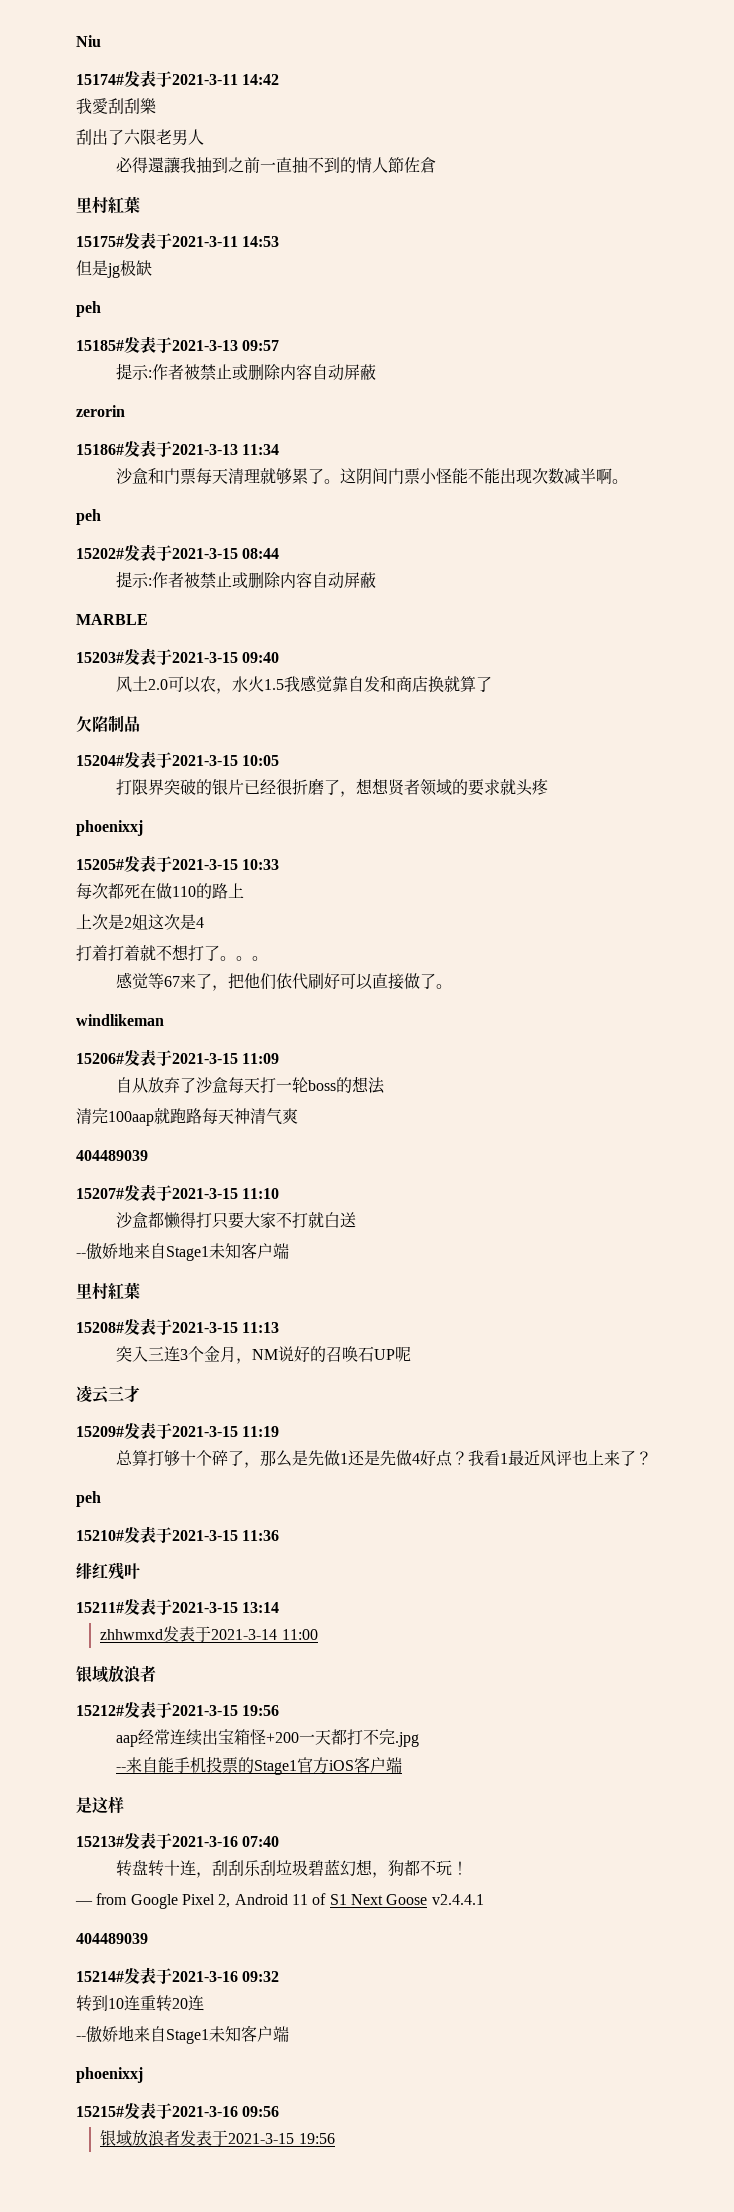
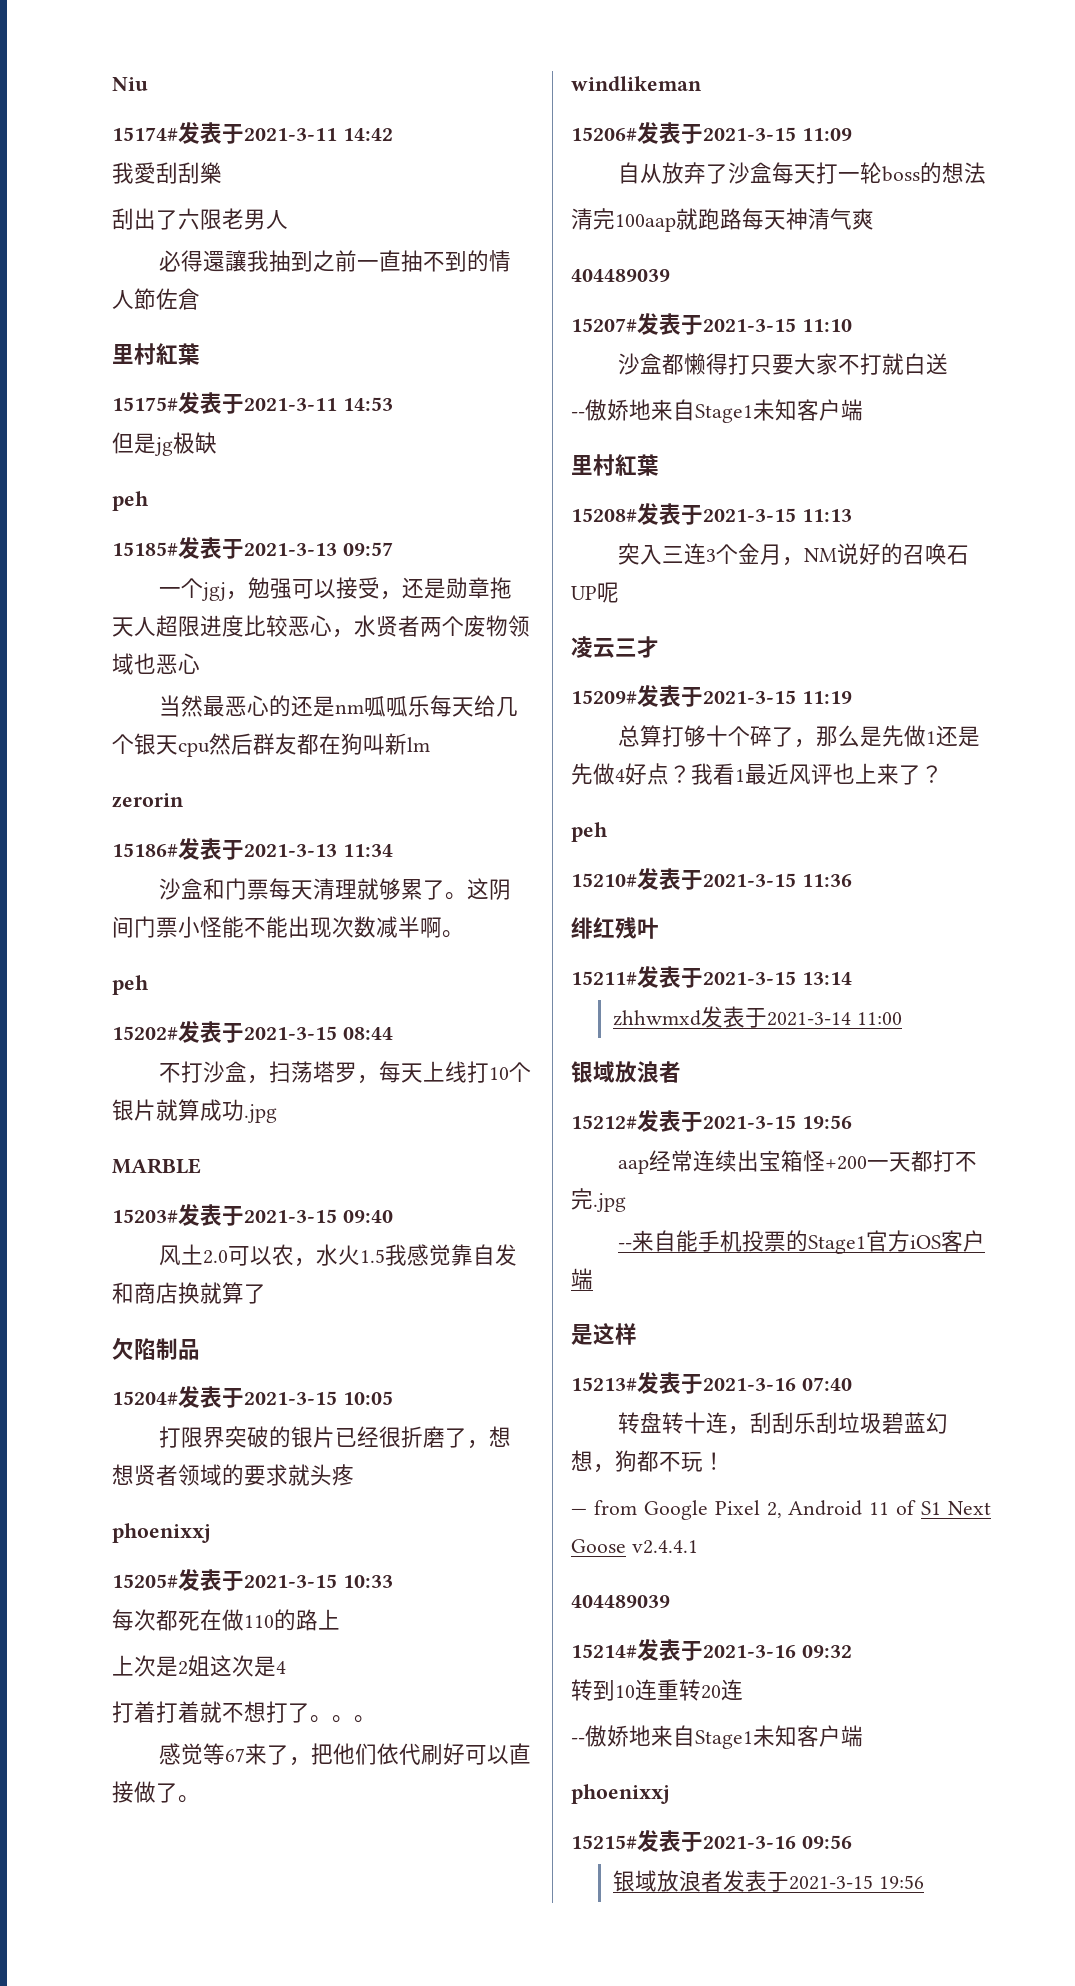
[116,363,377,381] 提示:作者被禁止或删除内容自动屏蔽 -> [159,577,513,601] [112,615,530,638] [112,653,200,675] [159,695,519,717] [112,733,430,757] 一个jgj，勉强可以接受，还是勋章拖天人超限进度比较恶心，水贤者两个废物领域也恶心 // 当然最恶心的还是nm呱呱乐每天给几个银天cpu然后群友都在狗叫新lm
[116,571,377,589] 提示:作者被禁止或删除内容自动屏蔽 -> [159,1061,532,1084] [112,1099,277,1123] 不打沙盒，扫荡塔罗，每天上线打10个银片就算成功.jpg

